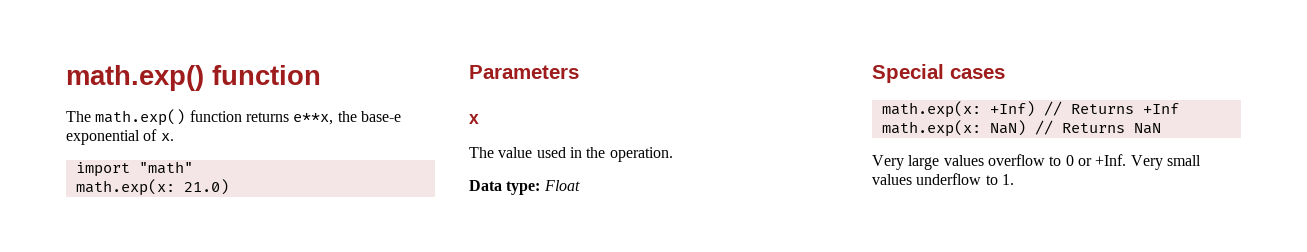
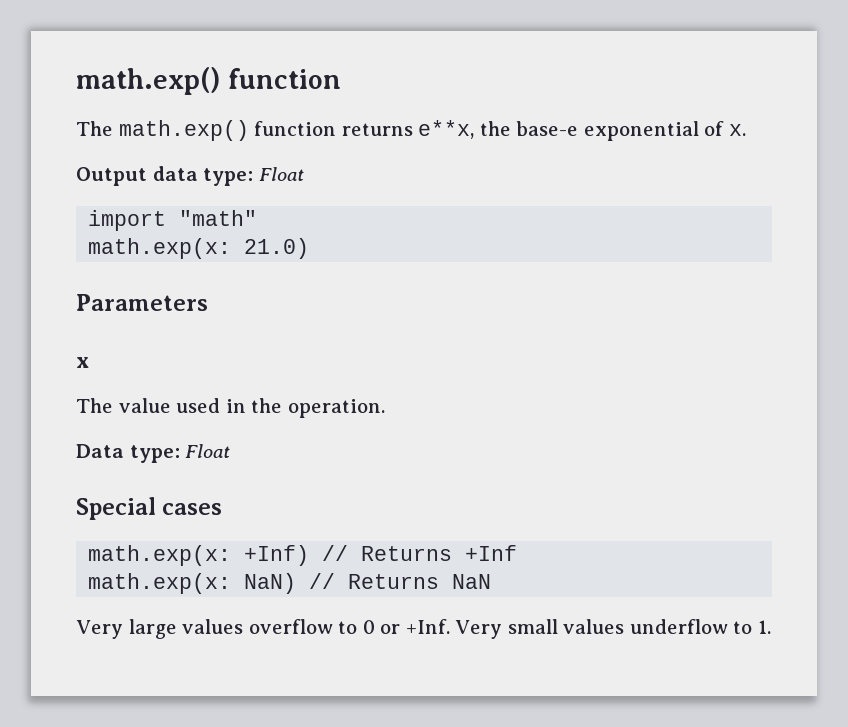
(174, 137) none -> [76,166,304,186] // Output data type: Float

